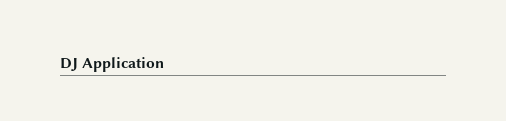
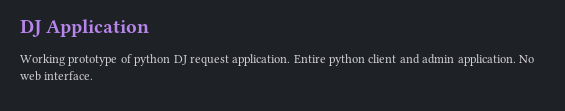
(165, 64) none -> [20,54,534,66] [20,71,94,81] // Working prototype of python DJ request application. Entire python client and admin application. No web interface.

